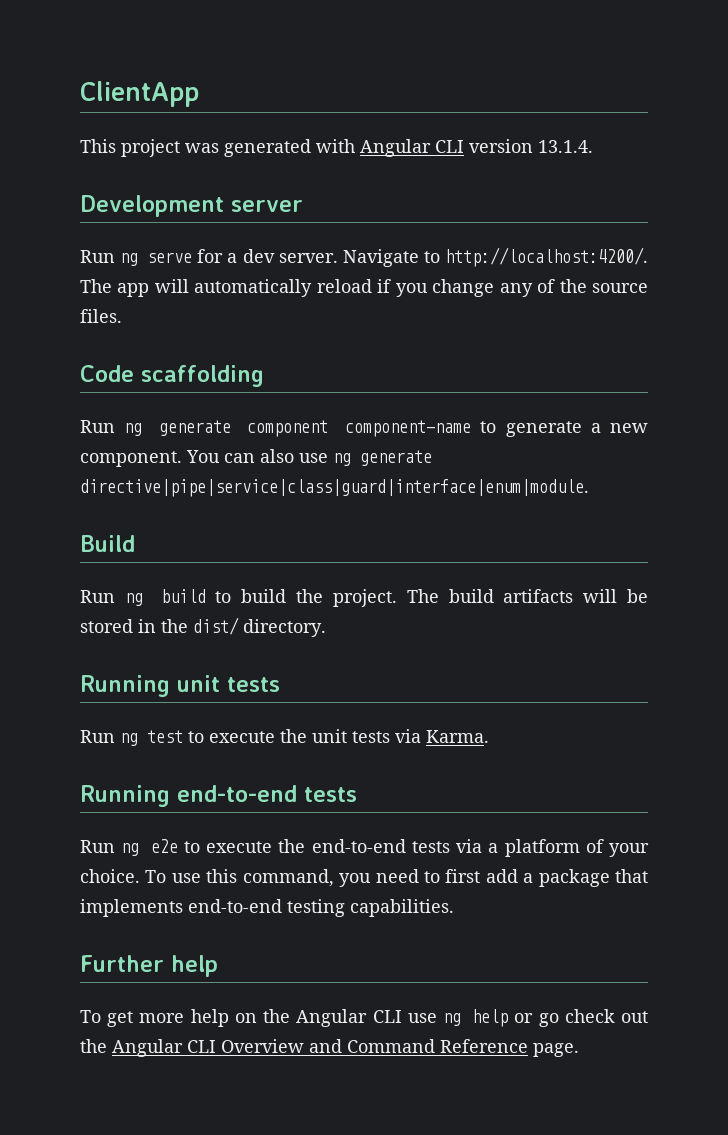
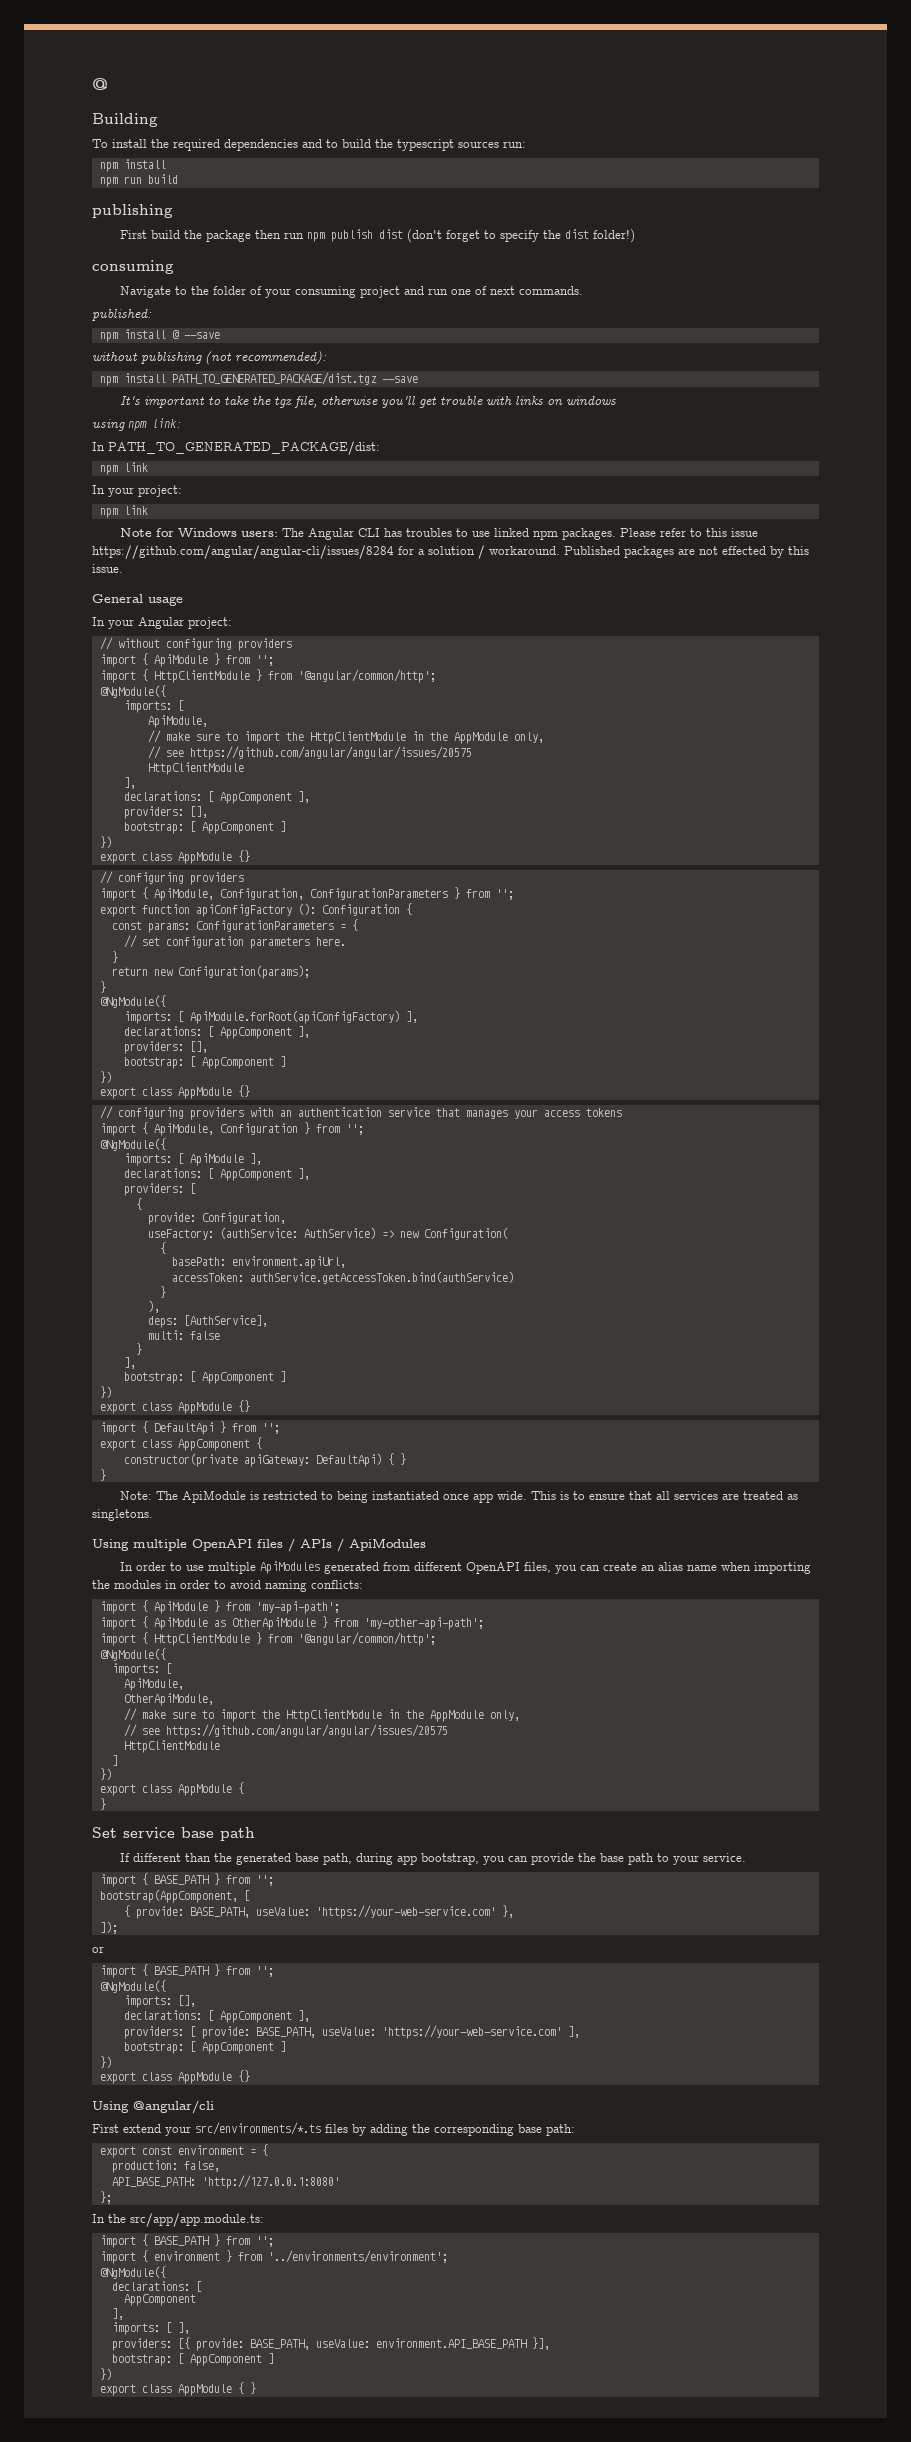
[80,81,199,107] [80,139,593,157] [80,195,303,217] [80,247,648,267] [80,279,648,297] [80,309,122,323] [80,365,264,387] [80,420,648,437] [80,449,432,467] [80,479,589,497] [80,535,135,552] [80,589,649,607] [80,617,326,637] [80,675,280,697] [80,729,489,746] [80,785,357,807] [80,839,649,857] [80,869,649,887] [80,899,454,917] [80,955,218,977] [80,1009,648,1027] [80,1039,579,1057] ClientApp // This project was generated with Angular CLI version 13.1.4. // Development server // Run ng serve for a dev server. Navigate to http://localhost:4200/. The app will automatically reload if you change any of the source files. // Code scaffolding // Run ng generate component component-name to generate a new component. You can also use ng generate directive|pipe|service|class|guard|interface|enum|module. // Build // Run ng build to build the project. The build artifacts will be stored in the dist/ directory. // Running unit tests // Run ng test to execute the unit tests via Karma. // Running end-to-end tests // Run ng e2e to execute the end-to-end tests via a platform of your choice. To use this command, you need to first add a package that implements end-to-end testing capabilities. // Further help // To get more help on the Angular CLI use ng help or go check out the Angular CLI Overview and Command Reference page. -> [92,78,108,90] [92,113,158,127] [92,139,526,151] [99,159,166,172] [99,174,178,187] [92,204,173,218] [120,229,636,243] [92,260,174,274] [120,286,584,298] [92,309,152,321] [99,329,220,342] [92,351,327,365] [99,372,418,386] [120,396,617,408] [92,418,181,431] [92,441,380,455] [99,462,148,475] [92,485,182,497] [99,505,148,518] [120,528,759,540] [92,545,809,559] [92,564,123,573] [92,594,183,606] [92,617,232,629] [99,637,292,651] [99,653,274,667] [99,669,436,683] [99,685,166,698] [123,700,184,713] [147,715,208,728] [147,730,544,744] [147,746,472,760] [147,762,244,775] [123,777,136,789] [123,791,310,804] [123,806,208,819] [123,821,286,834] [99,836,112,848] [99,850,250,864] [99,871,244,885] [99,887,514,901] [99,903,412,917] [111,919,358,933] [123,935,346,949] [111,951,118,963] [111,965,310,979] [99,981,106,993] [99,995,166,1008] [123,1010,418,1024] [123,1026,310,1039] [123,1041,208,1054] [123,1056,286,1069] [99,1071,112,1083] [99,1085,250,1099] [99,1106,622,1120] [99,1122,364,1136] [99,1138,166,1151] [123,1153,262,1166] [123,1168,310,1181] [123,1183,196,1196] [135,1198,142,1210] [147,1212,286,1225] [147,1227,508,1240] [159,1242,166,1254] [171,1256,346,1269] [171,1271,514,1284] [159,1286,166,1298] [147,1300,160,1313] [147,1315,268,1328] [147,1330,220,1340] [135,1343,142,1355] [123,1357,136,1369] [123,1371,286,1384] [99,1386,112,1398] [99,1400,250,1414] [99,1421,280,1435] [99,1437,262,1451] [123,1453,406,1467] [99,1469,106,1481] [120,1490,799,1503] [92,1509,153,1521] [92,1538,426,1552] [120,1561,812,1574] [92,1580,363,1592] [99,1600,340,1614] [99,1616,484,1630] [99,1632,436,1646] [99,1648,166,1661] [111,1663,172,1676] [123,1678,184,1691] [123,1693,214,1706] [123,1708,520,1722] [123,1724,448,1738] [123,1740,220,1753] [111,1755,118,1766] [99,1768,112,1780] [99,1782,244,1796] [99,1798,106,1810] [92,1827,255,1841] [120,1853,747,1865] [99,1873,274,1887] [99,1889,250,1903] [123,1905,514,1919] [99,1921,118,1934] [92,1946,104,1953] [99,1964,274,1978] [99,1980,166,1993] [123,1995,196,2008] [123,2010,310,2023] [123,2025,580,2039] [123,2041,286,2054] [99,2056,112,2068] [99,2070,250,2084] [92,2100,214,2114] [92,2122,575,2136] [99,2144,268,2158] [111,2160,220,2173] [111,2175,340,2189] [99,2191,112,2204] [92,2213,264,2227] [99,2234,274,2248] [99,2250,448,2264] [99,2266,166,2279] [111,2281,202,2292] [123,2294,196,2306] [111,2308,124,2320] [111,2322,190,2335] [111,2337,550,2351] [111,2353,274,2366] [99,2368,112,2380] [99,2382,256,2396] @ // Building // To install the required dependencies and to build the typescript sources run: // npm install // npm run build // publishing // First build the package then run npm publish dist (don't forget to specify the dist folder!) // consuming // Navigate to the folder of your consuming project and run one of next commands. // published: // npm install @ --save // without publishing (not recommended): // npm install PATH_TO_GENERATED_PACKAGE/dist.tgz --save // It's important to take the tgz file, otherwise you'll get trouble with links on windows // using npm link: // In PATH_TO_GENERATED_PACKAGE/dist: // npm link // In your project: // npm link // Note for Windows users: The Angular CLI has troubles to use linked npm packages. Please refer to this issue https://github.com/angular/angular-cli/issues/8284 for a solution / workaround. Published packages are not effected by this issue. // General usage // In your Angular project: // // without configuring providers // import { ApiModule } from ''; // import { HttpClientModule } from '@angular/common/http'; // @NgModule({ // imports: [ // ApiModule, // // make sure to import the HttpClientModule in the AppModule only, // // see https://github.com/angular/angular/issues/20575 // HttpClientModule // ], // declarations: [ AppComponent ], // providers: [], // bootstrap: [ AppComponent ] // }) // export class AppModule {} // // configuring providers // import { ApiModule, Configuration, ConfigurationParameters } from ''; // export function apiConfigFactory (): Configuration { // const params: ConfigurationParameters = { // // set configuration parameters here. // } // return new Configuration(params); // } // @NgModule({ // imports: [ ApiModule.forRoot(apiConfigFactory) ], // declarations: [ AppComponent ], // providers: [], // bootstrap: [ AppComponent ] // }) // export class AppModule {} // // configuring providers with an authentication service that manages your access tokens // import { ApiModule, Configuration } from ''; // @NgModule({ // imports: [ ApiModule ], // declarations: [ AppComponent ], // providers: [ // { // provide: Configuration, // useFactory: (authService: AuthService) => new Configuration( // { // basePath: environment.apiUrl, // accessToken: authService.getAccessToken.bind(authService) // } // ), // deps: [AuthService], // multi: false // } // ], // bootstrap: [ AppComponent ] // }) // export class AppModule {} // import { DefaultApi } from ''; // export class AppComponent { // constructor(private apiGateway: DefaultApi) { } // } // Note: The ApiModule is restricted to being instantiated once app wide. This is to ensure that all services are treated as singletons. // Using multiple OpenAPI files / APIs / ApiModules // In order to use multiple ApiModules generated from different OpenAPI files, you can create an alias name when importing the modules in order to avoid naming conflicts: // import { ApiModule } from 'my-api-path'; // import { ApiModule as OtherApiModule } from 'my-other-api-path'; // import { HttpClientModule } from '@angular/common/http'; // @NgModule({ // imports: [ // ApiModule, // OtherApiModule, // // make sure to import the HttpClientModule in the AppModule only, // // see https://github.com/angular/angular/issues/20575 // HttpClientModule // ] // }) // export class AppModule { // } // Set service base path // If different than the generated base path, during app bootstrap, you can provide the base path to your service. // import { BASE_PATH } from ''; // bootstrap(AppComponent, [ // { provide: BASE_PATH, useValue: 'https://your-web-service.com' }, // ]); // or // import { BASE_PATH } from ''; // @NgModule({ // imports: [], // declarations: [ AppComponent ], // providers: [ provide: BASE_PATH, useValue: 'https://your-web-service.com' ], // bootstrap: [ AppComponent ] // }) // export class AppModule {} // Using @angular/cli // First extend your src/environments/*.ts files by adding the corresponding base path: // export const environment = { // production: false, // API_BASE_PATH: 'http://127.0.0.1:8080' // }; // In the src/app/app.module.ts: // import { BASE_PATH } from ''; // import { environment } from '../environments/environment'; // @NgModule({ // declarations: [ // AppComponent // ], // imports: [ ], // providers: [{ provide: BASE_PATH, useValue: environment.API_BASE_PATH }], // bootstrap: [ AppComponent ] // }) // export class AppModule { }

